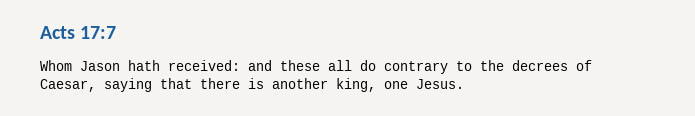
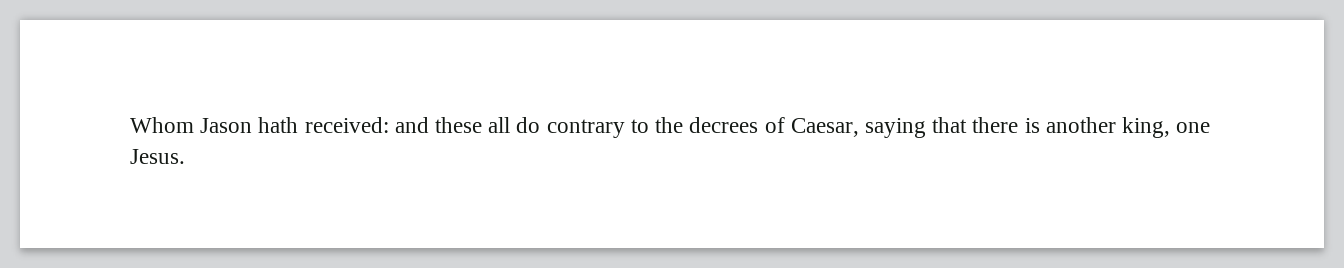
[40,26,117,39] Acts 17:7 // -> (130, 125) none

